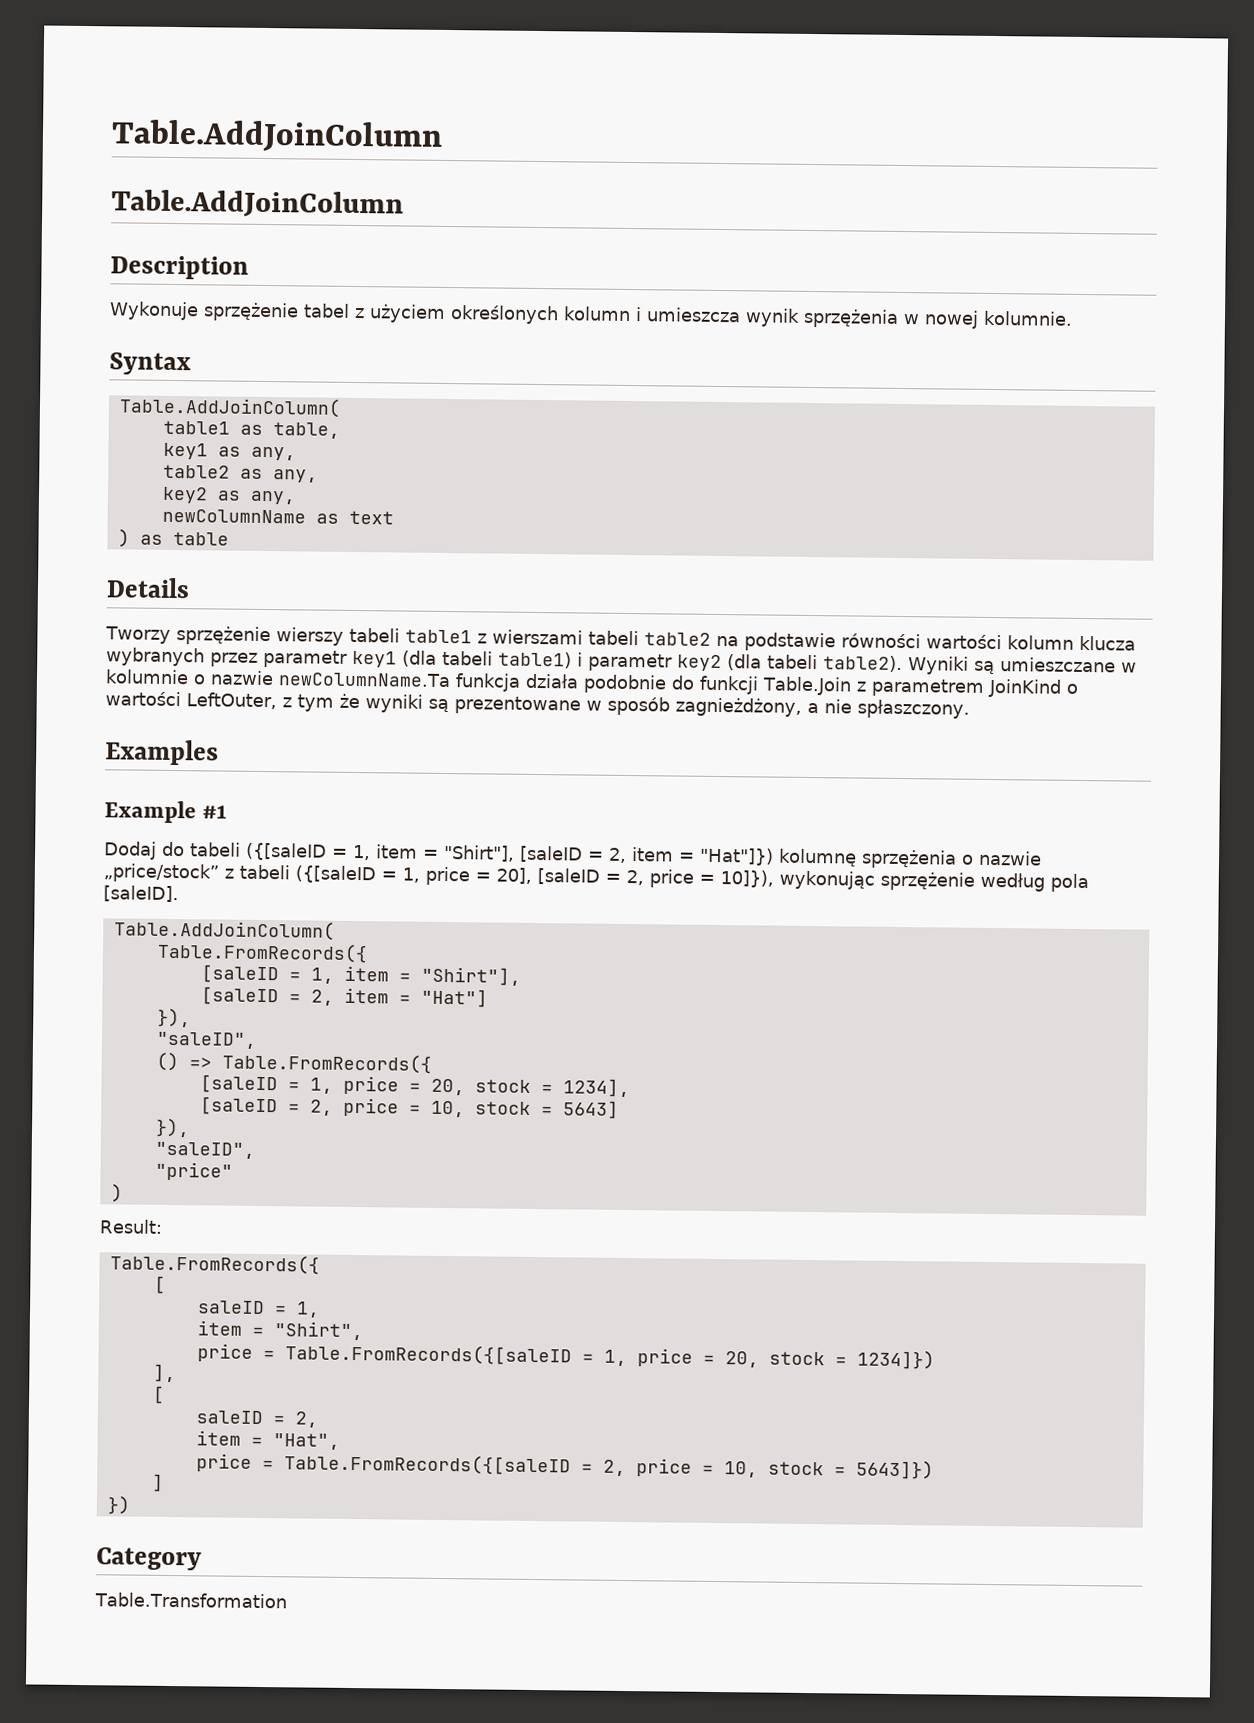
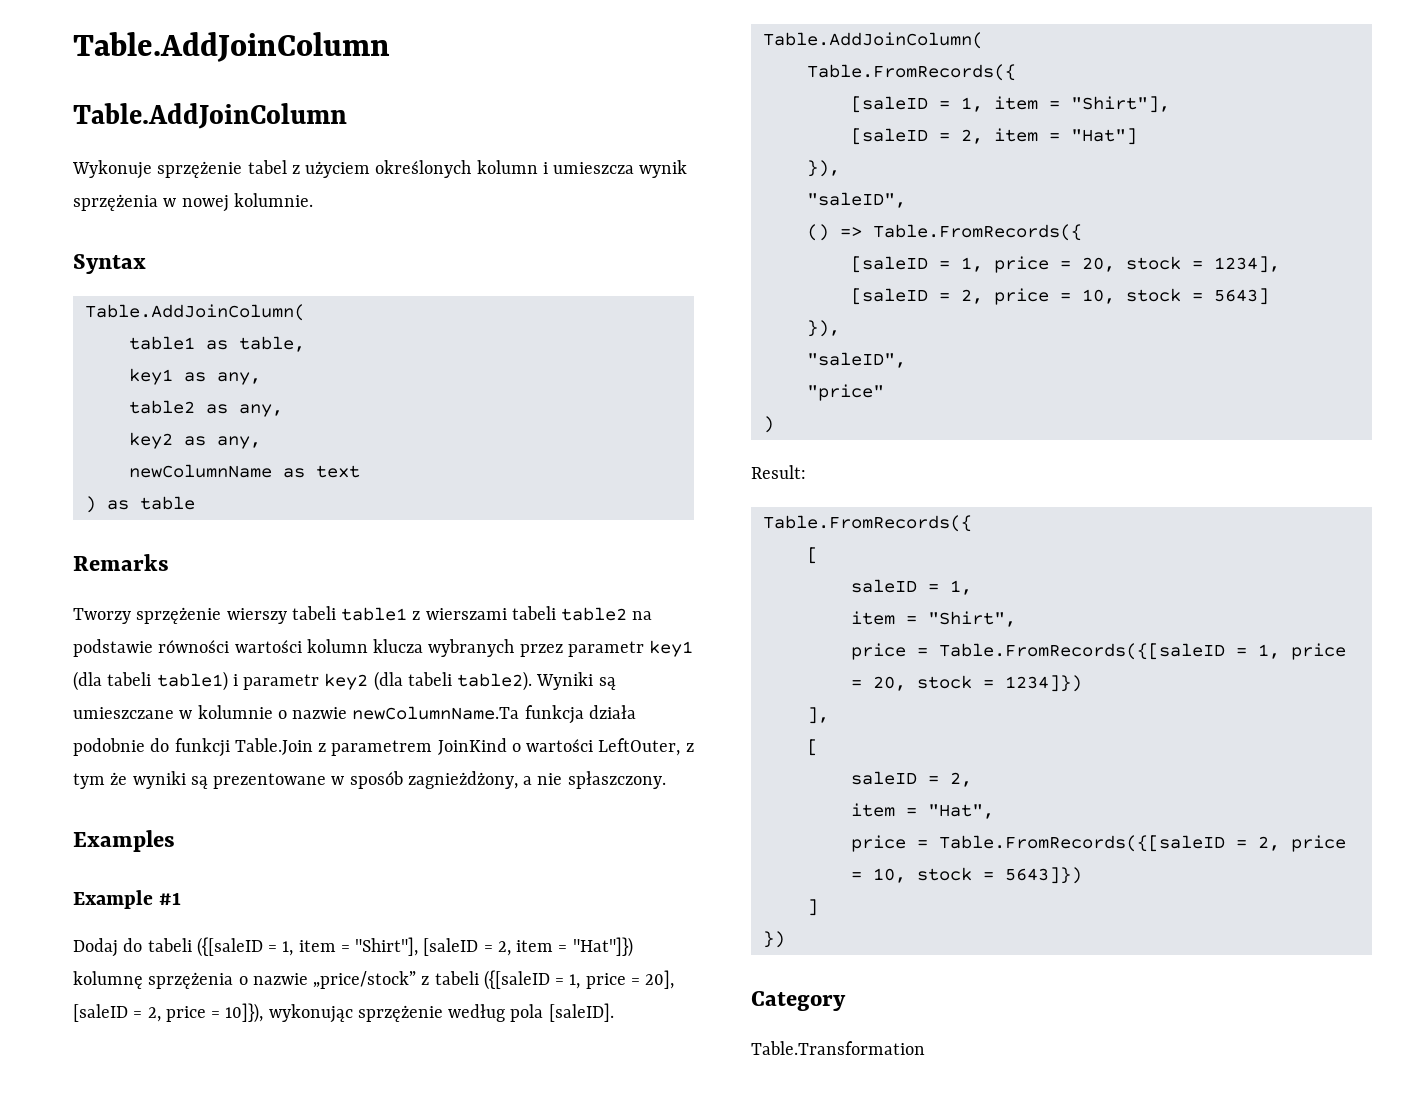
[110,255,249,280] // Description -> (347, 116) none
[106,577,190,599] Details -> [73,554,169,571] Remarks

